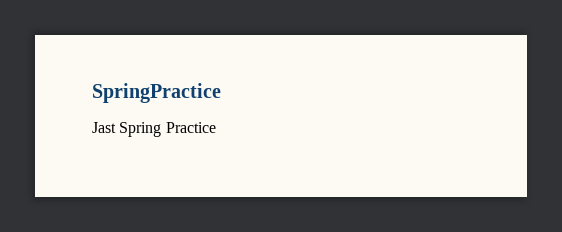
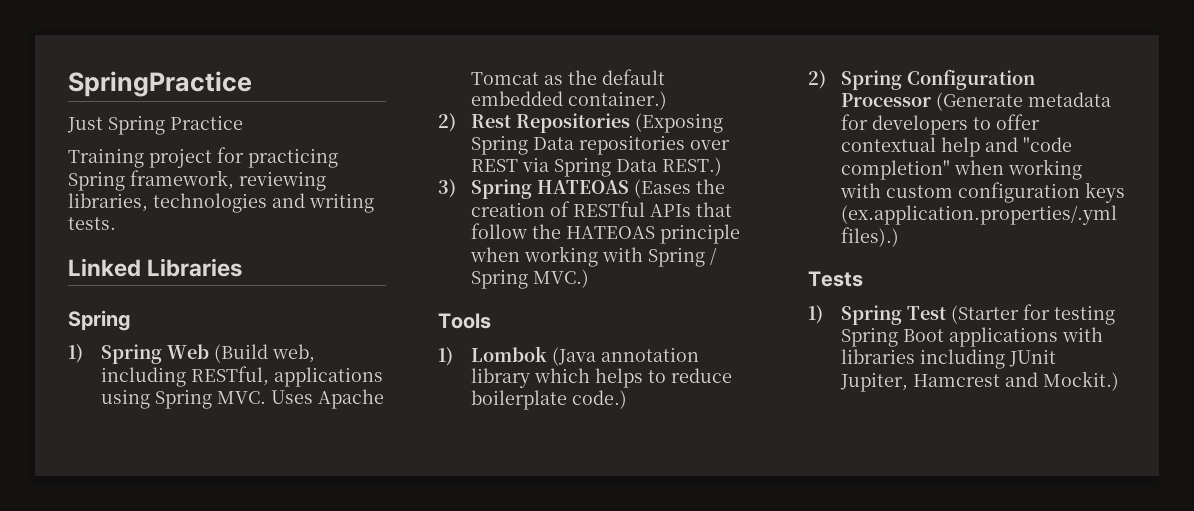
[92,122,116,133] Jast -> [67,117,103,133] Just
(216, 127) none -> [68,147,338,168] [68,170,326,191] [68,193,374,213] [68,217,116,230] [68,258,243,277] [68,310,130,331] [68,344,315,364] [100,366,383,387] [100,389,384,409] [470,69,665,85] [470,91,667,110] [438,113,723,133] [470,135,730,155] [470,157,722,177] [438,179,725,199] [470,201,732,217] [470,223,740,244] [469,246,717,267] [470,269,589,289] [438,313,491,329] [438,346,699,366] [470,368,732,388] [470,390,627,410] [808,69,1035,90] [840,92,1111,111] [840,114,1040,135] [840,137,1072,157] [840,159,1082,180] [839,182,1125,203] [840,205,1117,225] [840,227,899,247] [808,271,863,287] [808,304,1115,325] [840,327,1103,347] [840,349,1056,369] [839,371,1119,392] // Training project for practicing Spring framework, reviewing libraries, technologies and writing tests. // Linked Libraries // Spring // 1) Spring Web (Build web, including RESTful, applications using Spring MVC. Uses Apache Tomcat as the default embedded container.) // 2) Rest Repositories (Exposing Spring Data repositories over REST via Spring Data REST.) // 3) Spring HATEOAS (Eases the creation of RESTful APIs that follow the HATEOAS principle when working with Spring / Spring MVC.) // Tools // 1) Lombok (Java annotation library which helps to reduce boilerplate code.) // 2) Spring Configuration Processor (Generate metadata for developers to offer contextual help and "code completion" when working with custom configuration keys (ex.application.properties/.yml files).) // Tests // 1) Spring Test (Starter for testing Spring Boot applications with libraries including JUnit Jupiter, Hamcrest and Mockit.)

